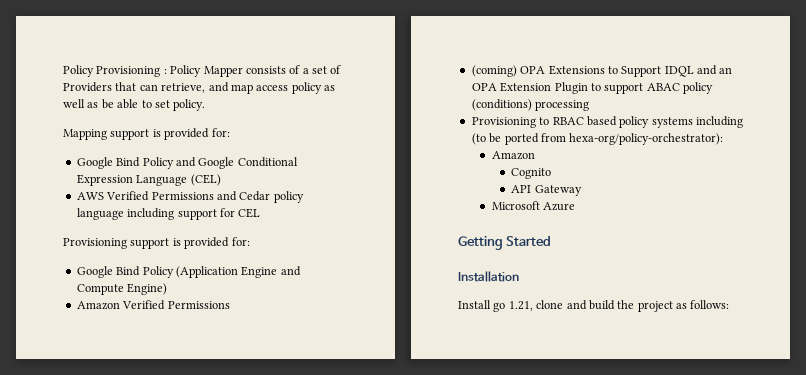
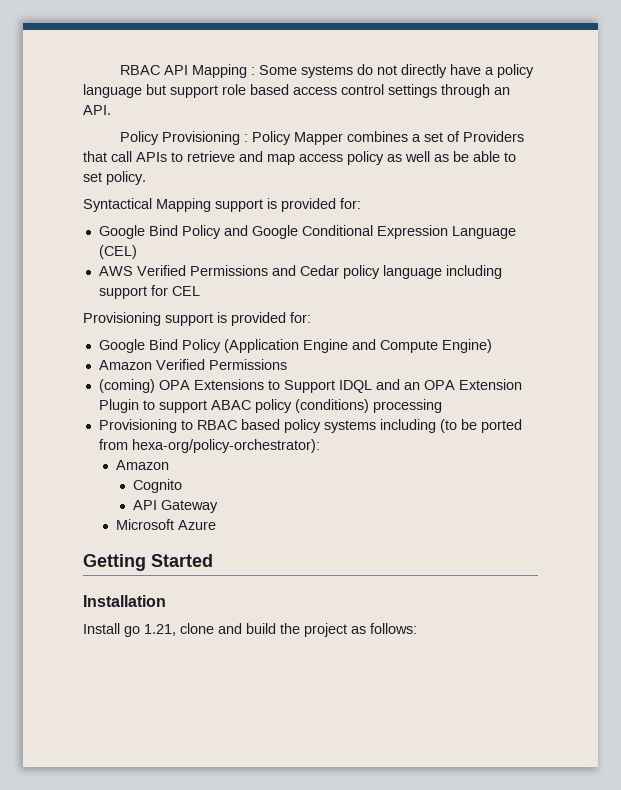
(63, 71) none -> [119,64,534,78] [83,84,510,98] [83,105,111,115] RBAC API Mapping : Some systems do not directly have a policy language but support role based access control settings through an API. //
[245,65,301,74] consists of -> [346,131,408,142] combines
[139,83,206,93] can retrieve, -> [111,151,235,162] call APIs to retrieve
(206, 105) none -> [83,198,152,212] Syntactical

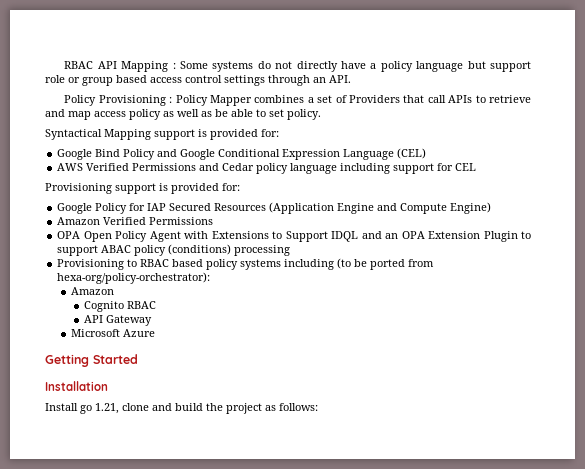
(246, 89) none -> [68,77,113,86] or group
[148,339,221,353] Bind Policy -> [95,203,267,214] Policy for IAP Secured Resources
[98,379,190,393] (coming) OPA -> [57,231,209,242] OPA Open Policy Agent with
(182, 486) none -> [126,301,156,309] RBAC

